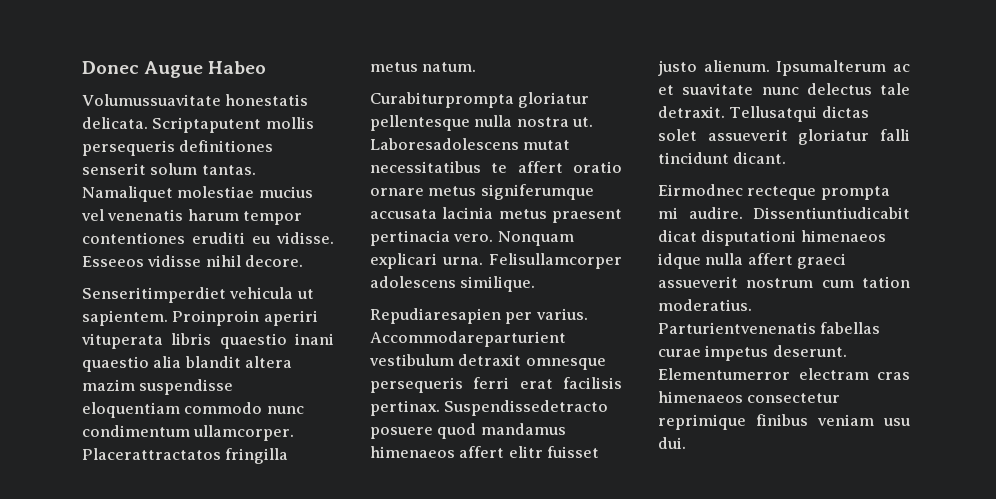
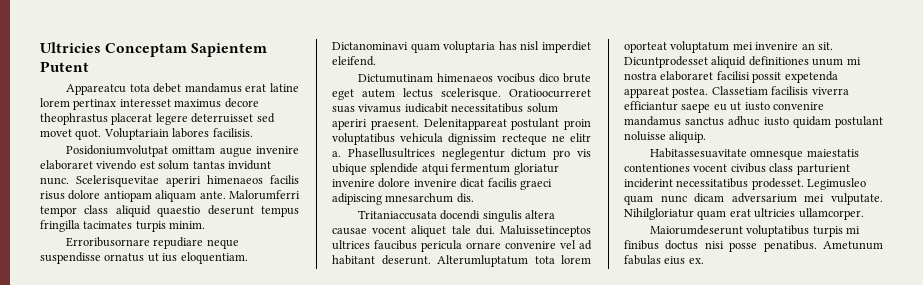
[82,61,267,78] [82,94,309,106] [82,117,314,133] [82,140,274,156] [82,163,256,175] [82,186,313,202] [81,209,303,225] [82,232,334,244] [82,255,304,267] [82,287,314,303] [82,310,318,326] [81,333,334,349] [82,356,293,372] [82,379,234,395] [82,402,304,418] [82,425,295,441] [82,448,289,464] [370,62,477,72] [370,92,590,108] [370,115,594,131] [370,138,571,150] [370,161,622,173] [370,184,594,200] [370,207,622,223] [370,230,574,246] [370,253,622,269] [370,276,536,292] [370,308,588,324] [370,331,566,347] [369,354,606,370] [370,377,622,393] [370,400,609,416] [370,423,566,439] [370,446,600,458] [658,60,910,76] [658,83,910,95] [658,106,869,122] [658,129,910,145] [658,152,787,164] [658,184,890,200] [658,207,910,219] [658,230,886,246] [658,253,847,269] [658,276,910,288] [658,299,752,311] [658,322,881,334] [658,345,847,361] [658,368,910,380] [658,391,841,403] [658,414,910,430] [658,437,686,449] Donec Augue Habeo // Volumussuavitate honestatis delicata. Scriptaputent mollis persequeris definitiones senserit solum tantas. Namaliquet molestiae mucius vel venenatis harum tempor contentiones eruditi eu vidisse. Esseeos vidisse nihil decore. // Senseritimperdiet vehicula ut sapientem. Proinproin aperiri vituperata libris quaestio inani quaestio alia blandit altera mazim suspendisse eloquentiam commodo nunc condimentum ullamcorper. Placerattractatos fringilla metus natum. // Curabiturprompta gloriatur pellentesque nulla nostra ut. Laboresadolescens mutat necessitatibus te affert oratio ornare metus signiferumque accusata lacinia metus praesent pertinacia vero. Nonquam explicari urna. Felisullamcorper adolescens similique. // Repudiaresapien per varius. Accommodareparturient vestibulum detraxit omnesque persequeris ferri erat facilisis pertinax. Suspendissedetracto posuere quod mandamus himenaeos affert elitr fuisset justo alienum. Ipsumalterum ac et suavitate nunc delectus tale detraxit. Tellusatqui dictas solet assueverit gloriatur falli tincidunt dicant. // Eirmodnec recteque prompta mi audire. Dissentiuntiudicabit dicat disputationi himenaeos idque nulla affert graeci assueverit nostrum cum tation moderatius. Parturientvenenatis fabellas curae impetus deserunt. Elementumerror electram cras himenaeos consectetur reprimique finibus veniam usu dui. -> [40,42,268,57] [40,61,89,72] [65,83,300,95] [40,98,259,110] [40,113,275,125] [40,128,253,140] [65,145,299,157] [40,160,271,170] [40,175,299,187] [40,190,300,202] [40,205,299,217] [40,220,206,232] [65,237,239,249] [40,252,248,264] [332,41,591,53] [332,56,376,66] [357,73,591,83] [332,88,591,100] [332,103,558,113] [332,118,591,130] [332,133,591,145] [332,148,591,160] [332,163,559,175] [332,178,552,190] [332,193,474,205] [357,210,556,222] [332,225,591,237] [332,240,592,252] [332,255,591,267] [624,41,833,53] [624,56,861,68] [624,71,838,83] [624,86,849,98] [624,101,824,113] [624,116,883,128] [624,131,707,143] [649,148,859,160] [624,163,850,175] [624,178,867,190] [624,193,883,205] [624,208,864,220] [649,225,861,237] [624,240,883,252] [624,255,704,265] Ultricies Conceptam Sapientem Putent // Appareatcu tota debet mandamus erat latine lorem pertinax interesset maximus decore theophrastus placerat legere deterruisset sed movet quot. Voluptariain labores facilisis. // Posidoniumvolutpat omittam augue invenire elaboraret vivendo est solum tantas invidunt nunc. Scelerisquevitae aperiri himenaeos facilis risus dolore antiopam aliquam ante. Malorumferri tempor class aliquid quaestio deserunt tempus fringilla tacimates turpis minim. // Erroribusornare repudiare neque suspendisse ornatus ut ius eloquentiam. Dictanominavi quam voluptaria has nisl imperdiet eleifend. // Dictumutinam himenaeos vocibus dico brute eget autem lectus scelerisque. Oratioocurreret suas vivamus iudicabit necessitatibus solum aperiri praesent. Delenitappareat postulant proin voluptatibus vehicula dignissim recteque ne elitr a. Phasellusultrices neglegentur dictum pro vis ubique splendide atqui fermentum gloriatur invenire dolore invenire dicat facilis graeci adipiscing mnesarchum dis. // Tritaniaccusata docendi singulis altera causae vocent aliquet tale dui. Maluissetinceptos ultrices faucibus pericula ornare convenire vel ad habitant deserunt. Alterumluptatum tota lorem oporteat voluptatum mei invenire an sit. Dicuntprodesset aliquid definitiones unum mi nostra elaboraret facilisi possit expetenda appareat postea. Classetiam facilisis viverra efficiantur saepe eu ut iusto convenire mandamus sanctus adhuc iusto quidam postulant noluisse aliquip. // Habitassesuavitate omnesque maiestatis contentiones vocent civibus class parturient inciderint necessitatibus prodesset. Legimusleo quam nunc dicam adversarium mei vulputate. Nihilgloriatur quam erat ultricies ullamcorper. // Maiorumdeserunt voluptatibus turpis mi finibus doctus nisi posse penatibus. Ametunum fabulas eius ex.

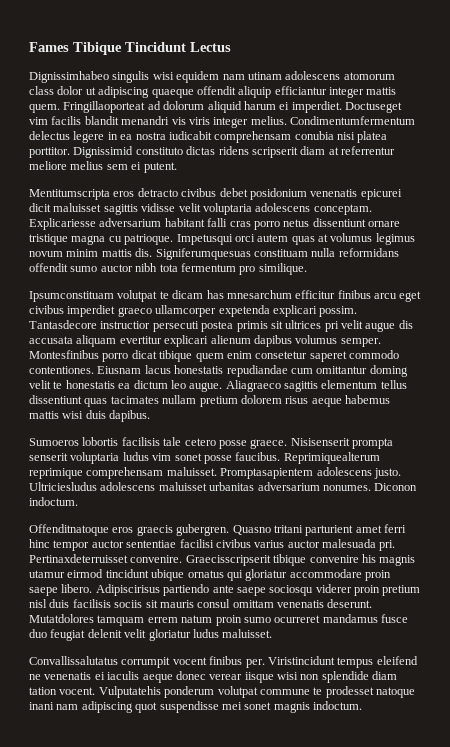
[40,42,268,57] [40,61,89,72] [65,83,300,95] [40,98,259,110] [40,113,275,125] [40,128,253,140] [65,145,299,157] [40,160,271,170] [40,175,299,187] [40,190,300,202] [40,205,299,217] [40,220,206,232] [65,237,239,249] [40,252,248,264] [332,41,591,53] [332,56,376,66] [357,73,591,83] [332,88,591,100] [332,103,558,113] [332,118,591,130] [332,133,591,145] [332,148,591,160] [332,163,559,175] [332,178,552,190] [332,193,474,205] [357,210,556,222] [332,225,591,237] [332,240,592,252] [332,255,591,267] [624,41,833,53] [624,56,861,68] [624,71,838,83] [624,86,849,98] [624,101,824,113] [624,116,883,128] [624,131,707,143] [649,148,859,160] [624,163,850,175] [624,178,867,190] [624,193,883,205] [624,208,864,220] [649,225,861,237] [624,240,883,252] [624,255,704,265] Ultricies Conceptam Sapientem Putent // Appareatcu tota debet mandamus erat latine lorem pertinax interesset maximus decore theophrastus placerat legere deterruisset sed movet quot. Voluptariain labores facilisis. // Posidoniumvolutpat omittam augue invenire elaboraret vivendo est solum tantas invidunt nunc. Scelerisquevitae aperiri himenaeos facilis risus dolore antiopam aliquam ante. Malorumferri tempor class aliquid quaestio deserunt tempus fringilla tacimates turpis minim. // Erroribusornare repudiare neque suspendisse ornatus ut ius eloquentiam. Dictanominavi quam voluptaria has nisl imperdiet eleifend. // Dictumutinam himenaeos vocibus dico brute eget autem lectus scelerisque. Oratioocurreret suas vivamus iudicabit necessitatibus solum aperiri praesent. Delenitappareat postulant proin voluptatibus vehicula dignissim recteque ne elitr a. Phasellusultrices neglegentur dictum pro vis ubique splendide atqui fermentum gloriatur invenire dolore invenire dicat facilis graeci adipiscing mnesarchum dis. // Tritaniaccusata docendi singulis altera causae vocent aliquet tale dui. Maluissetinceptos ultrices faucibus pericula ornare convenire vel ad habitant deserunt. Alterumluptatum tota lorem oporteat voluptatum mei invenire an sit. Dicuntprodesset aliquid definitiones unum mi nostra elaboraret facilisi possit expetenda appareat postea. Classetiam facilisis viverra efficiantur saepe eu ut iusto convenire mandamus sanctus adhuc iusto quidam postulant noluisse aliquip. // Habitassesuavitate omnesque maiestatis contentiones vocent civibus class parturient inciderint necessitatibus prodesset. Legimusleo quam nunc dicam adversarium mei vulputate. Nihilgloriatur quam erat ultricies ullamcorper. // Maiorumdeserunt voluptatibus turpis mi finibus doctus nisi posse penatibus. Ametunum fabulas eius ex. -> [29,42,231,55] [29,71,395,83] [29,86,397,98] [29,101,402,113] [29,116,415,128] [29,131,388,143] [29,146,395,158] [29,161,177,173] [29,188,402,200] [29,203,372,215] [29,218,400,230] [29,233,415,245] [29,248,399,260] [29,263,307,275] [29,290,422,302] [29,305,358,317] [29,320,413,332] [29,335,381,347] [29,350,399,362] [29,365,408,377] [29,380,407,392] [29,395,390,407] [29,410,151,422] [29,437,393,449] [29,452,380,464] [29,467,401,479] [29,482,418,491] [29,497,78,506] [29,524,406,536] [29,539,396,551] [29,554,416,566] [29,569,391,581] [29,584,421,596] [29,599,373,608] [29,614,408,626] [29,629,273,641] [29,656,418,668] [29,671,398,683] [29,686,415,698] [29,701,362,713] Fames Tibique Tincidunt Lectus // Dignissimhabeo singulis wisi equidem nam utinam adolescens atomorum class dolor ut adipiscing quaeque offendit aliquip efficiantur integer mattis quem. Fringillaoporteat ad dolorum aliquid harum ei imperdiet. Doctuseget vim facilis blandit menandri vis viris integer melius. Condimentumfermentum delectus legere in ea nostra iudicabit comprehensam conubia nisi platea porttitor. Dignissimid constituto dictas ridens scripserit diam at referrentur meliore melius sem ei putent. // Mentitumscripta eros detracto civibus debet posidonium venenatis epicurei dicit maluisset sagittis vidisse velit voluptaria adolescens conceptam. Explicariesse adversarium habitant falli cras porro netus dissentiunt ornare tristique magna cu patrioque. Impetusqui orci autem quas at volumus legimus novum minim mattis dis. Signiferumquesuas constituam nulla reformidans offendit sumo auctor nibh tota fermentum pro similique. // Ipsumconstituam volutpat te dicam has mnesarchum efficitur finibus arcu eget civibus imperdiet graeco ullamcorper expetenda explicari possim. Tantasdecore instructior persecuti postea primis sit ultrices pri velit augue dis accusata aliquam evertitur explicari alienum dapibus volumus semper. Montesfinibus porro dicat tibique quem enim consetetur saperet commodo contentiones. Eiusnam lacus honestatis repudiandae cum omittantur doming velit te honestatis ea dictum leo augue. Aliagraeco sagittis elementum tellus dissentiunt quas tacimates nullam pretium dolorem risus aeque habemus mattis wisi duis dapibus. // Sumoeros lobortis facilisis tale cetero posse graece. Nisisenserit prompta senserit voluptaria ludus vim sonet posse faucibus. Reprimiquealterum reprimique comprehensam maluisset. Promptasapientem adolescens justo. Ultriciesludus adolescens maluisset urbanitas adversarium nonumes. Diconon indoctum. // Offenditnatoque eros graecis gubergren. Quasno tritani parturient amet ferri hinc tempor auctor sententiae facilisi civibus varius auctor malesuada pri. Pertinaxdeterruisset convenire. Graecisscripserit tibique convenire his magnis utamur eirmod tincidunt ubique ornatus qui gloriatur accommodare proin saepe libero. Adipiscirisus partiendo ante saepe sociosqu viderer proin pretium nisl duis facilisis sociis sit mauris consul omittam venenatis deserunt. Mutatdolores tamquam errem natum proin sumo ocurreret mandamus fusce duo feugiat delenit velit gloriatur ludus maluisset. // Convallissalutatus corrumpit vocent finibus per. Viristincidunt tempus eleifend ne venenatis ei iaculis aeque donec verear iisque wisi non splendide diam tation vocent. Vulputatehis ponderum volutpat commune te prodesset natoque inani nam adipiscing quot suspendisse mei sonet magnis indoctum.

